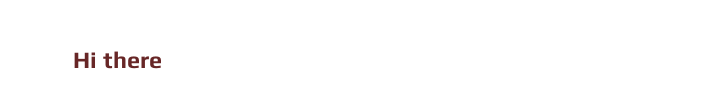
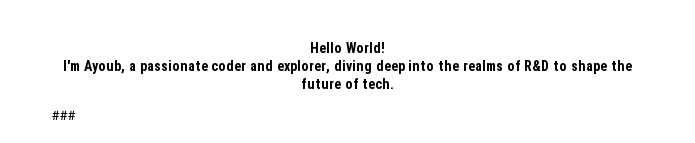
[73,51,163,69] Hi there -> [310,42,385,53] [63,60,632,74] [300,78,395,89] [52,110,76,121] Hello World! // I'm Ayoub, a passionate coder and explorer, diving deep into the realms of R&D to shape the future of tech. // ###

